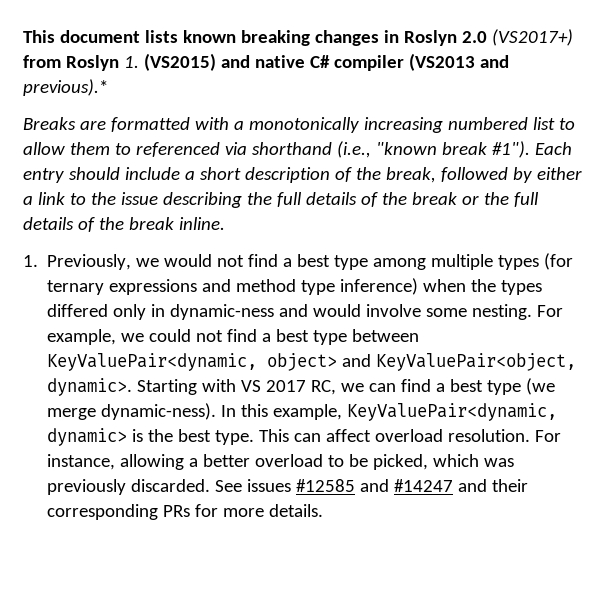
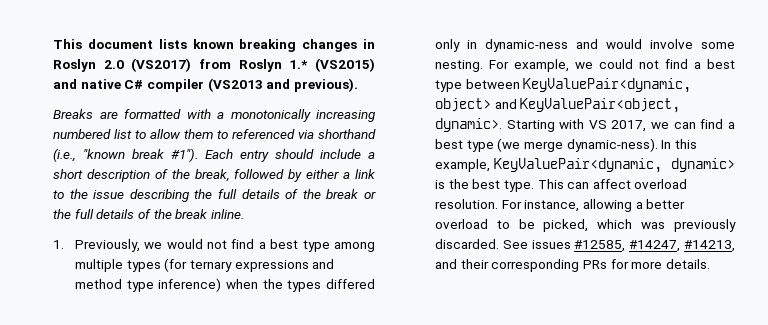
[491,29,573,46] (VS2017+) -> [131,58,192,72] (VS2017)
[123,56,139,68] 1. -> [289,60,309,69] 1.*
[23,79,108,96] previous).* -> [293,78,358,92] previous).
[266,380,337,395] 2017 RC, -> [611,120,647,132] 2017,
[296,479,454,492] #12585 and #14247 -> [574,240,735,252] #12585, #14247, #14213,

